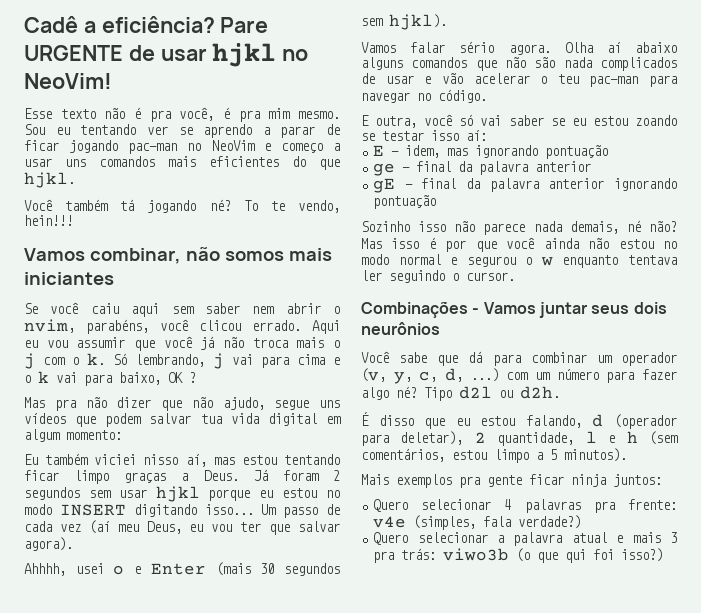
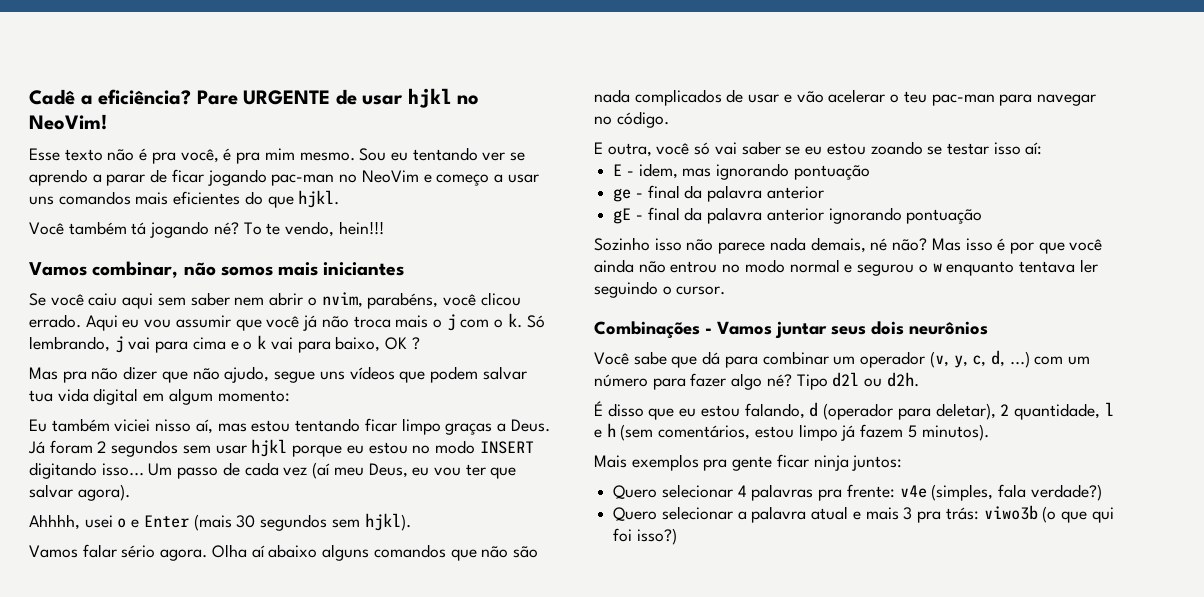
[618,239,654,249] estou -> [670,261,718,273] entrou
[536,452,543,460] a -> [841,424,904,441] já fazem

